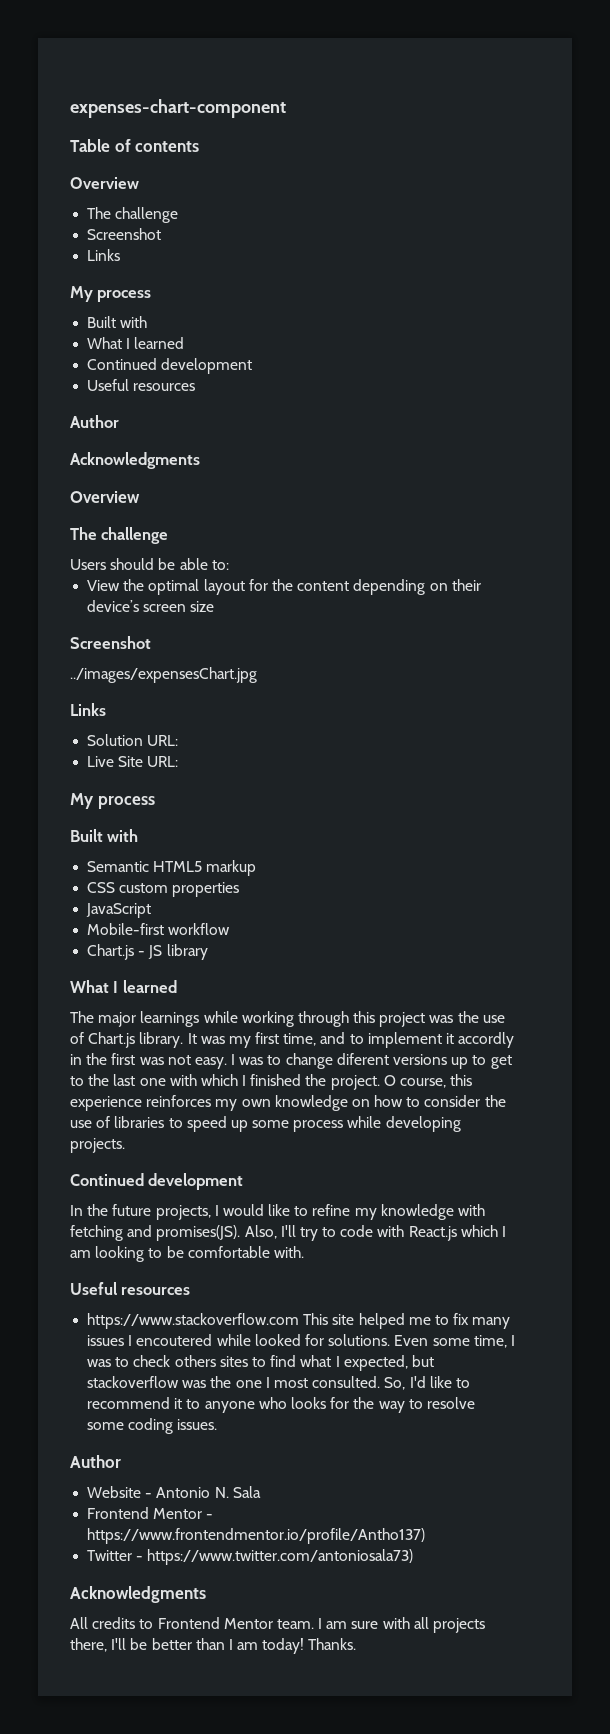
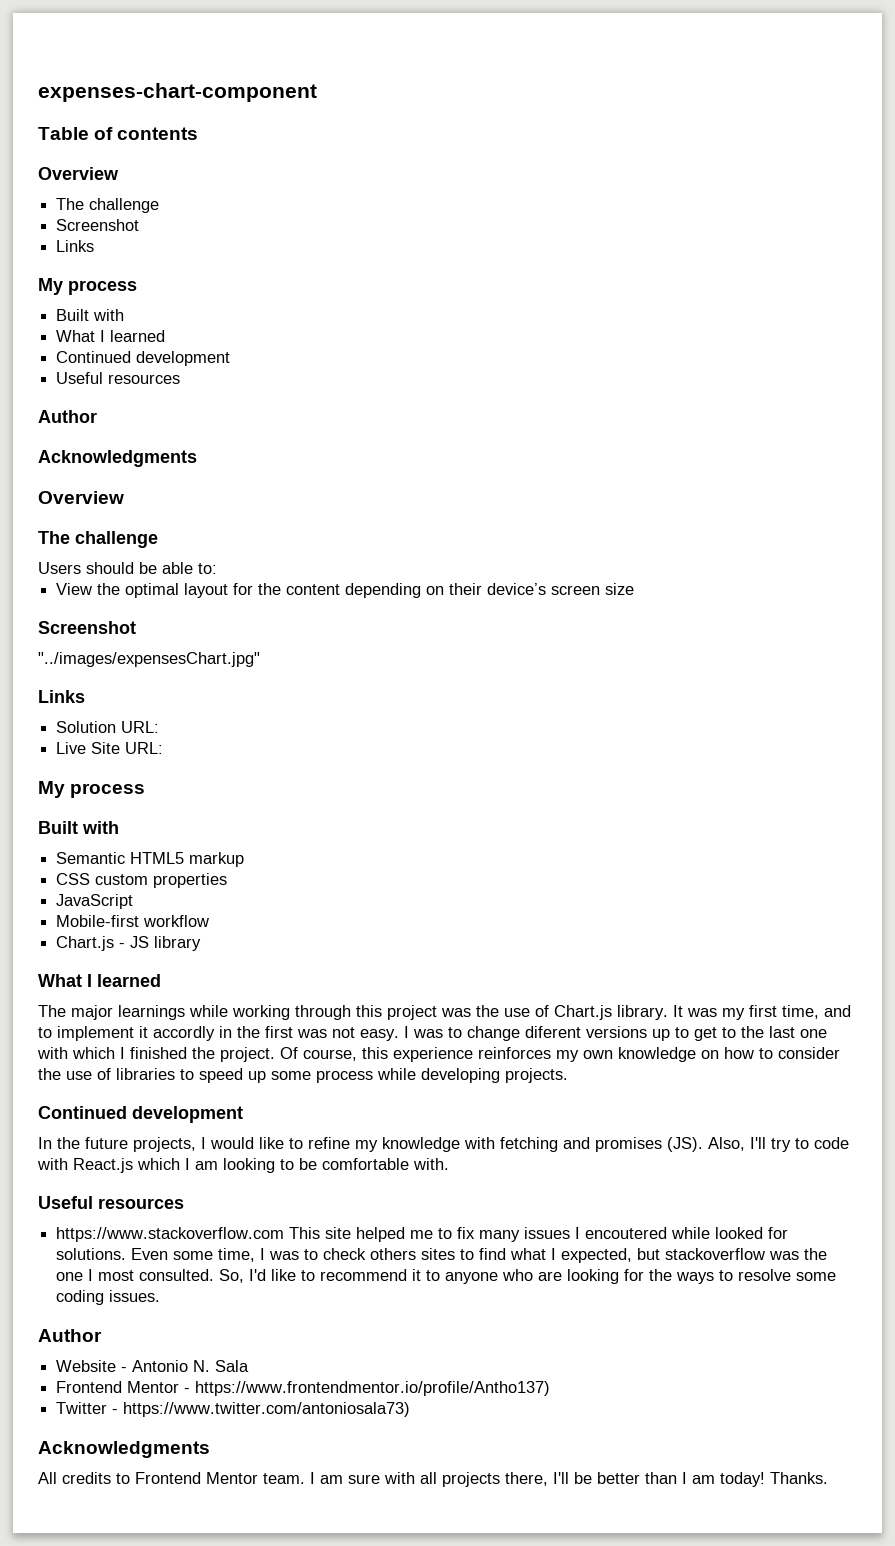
[70,667,257,683] ../images/expensesChart.jpg -> [38,652,260,667] "../images/expensesChart.jpg"
[383,1075,396,1086] O -> [280,1047,298,1059] Of
[156,1225,241,1241] promises(JS). -> [595,1137,703,1152] promises (JS).
[290,1397,405,1413] looks for the way -> [538,1269,715,1284] are looking for the ways

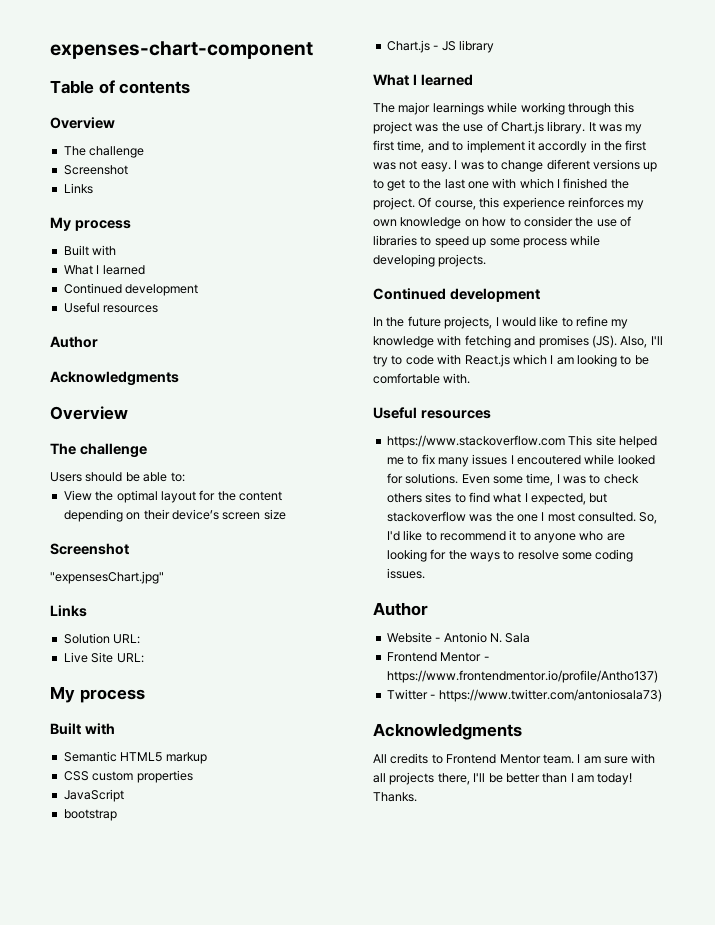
[38,652,260,667] "../images/expensesChart.jpg" -> [50,571,164,584] "expensesChart.jpg"
[56,915,210,927] Mobile-first workflow -> [63,809,117,821] bootstrap

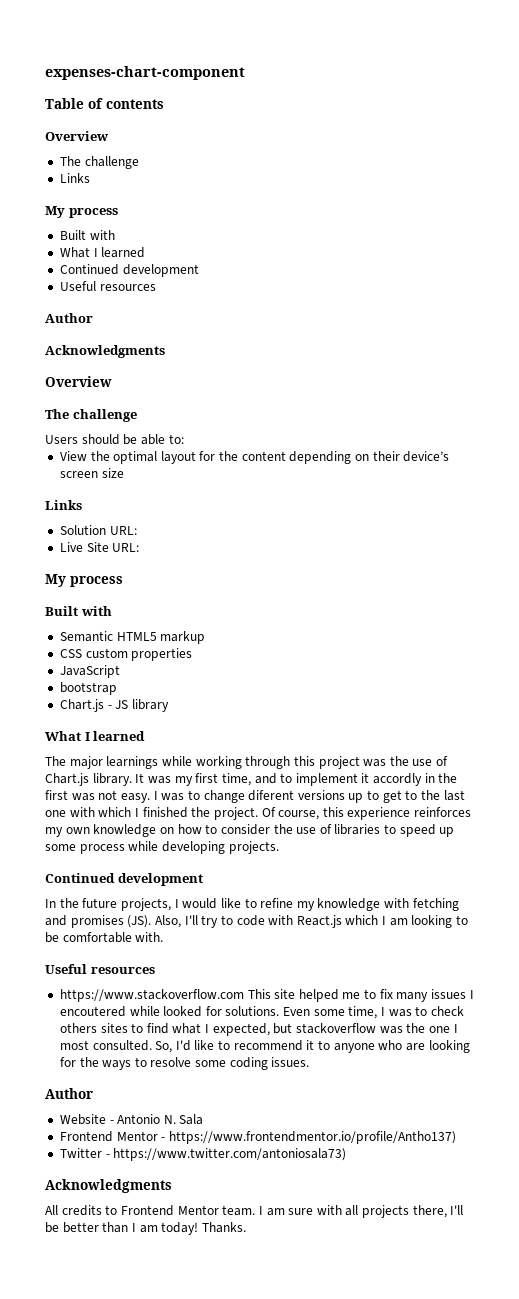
[63,165,128,175] // Screenshot -> (139, 162) none
[50,543,129,555] [50,571,164,584] // Screenshot // "expensesChart.jpg" -> (124, 473) none

